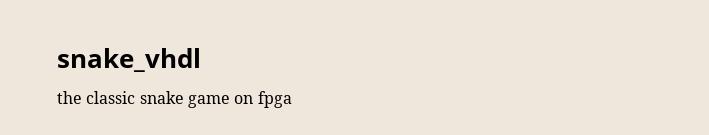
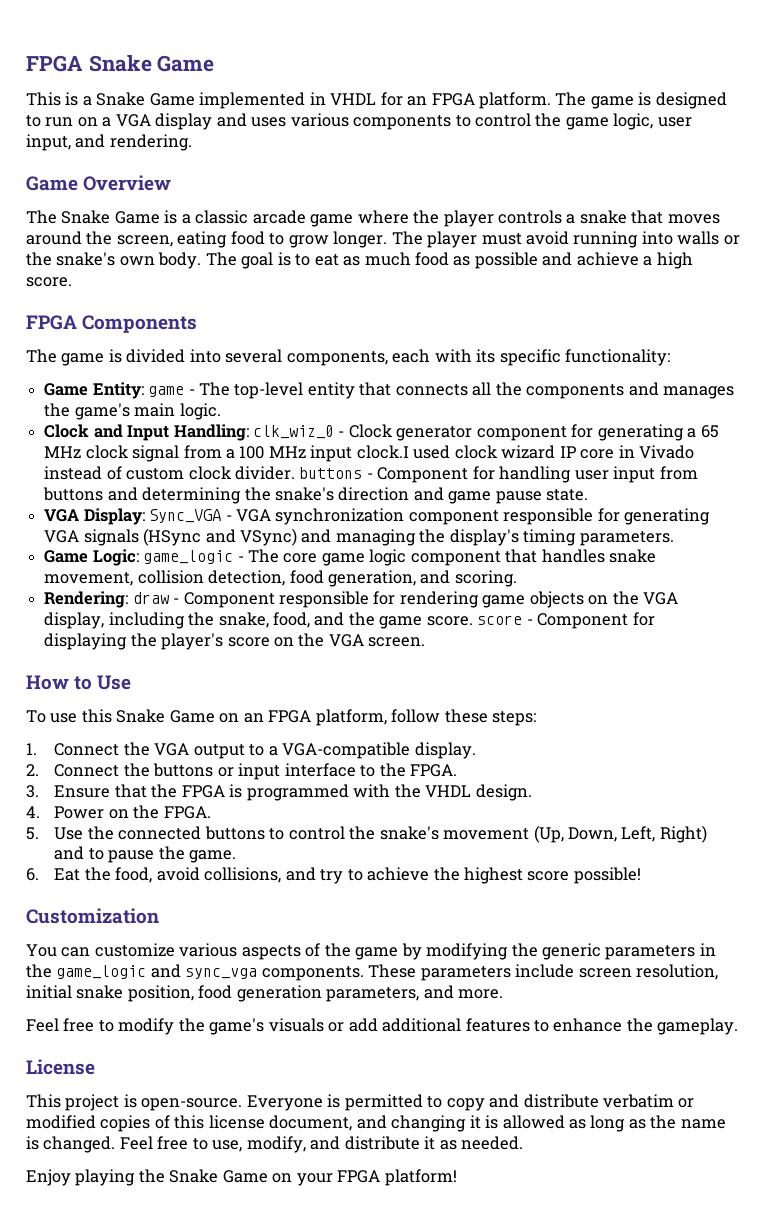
[57,48,201,72] [57,91,292,108] snake_vhdl // the classic snake game on fpga -> [26,55,215,72] [26,92,727,109] [26,113,692,130] [26,134,192,151] [26,175,172,191] [26,210,720,227] [26,231,740,248] [26,252,693,269] [26,277,72,287] [26,315,198,333] [26,349,671,366] [44,382,735,399] [44,403,221,420] [44,424,719,441] [44,445,694,462] [44,466,698,483] [43,487,589,504] [44,508,711,525] [44,528,674,546] [44,549,657,566] [44,570,517,587] [44,591,679,608] [44,612,655,629] [44,633,426,650] [26,675,132,690] [26,709,537,726] [26,742,476,759] [26,763,458,780] [26,784,532,801] [26,805,211,819] [26,825,707,843] [54,846,237,863] [26,867,641,884] [26,908,159,924] [26,943,716,960] [26,964,719,981] [26,985,504,1002] [26,1018,739,1035] [26,1059,95,1075] [26,1094,695,1111] [26,1115,726,1132] [26,1136,524,1153] [26,1169,457,1186] FPGA Snake Game // This is a Snake Game implemented in VHDL for an FPGA platform. The game is designed to run on a VGA display and uses various components to control the game logic, user input, and rendering. // Game Overview // The Snake Game is a classic arcade game where the player controls a snake that moves around the screen, eating food to grow longer. The player must avoid running into walls or the snake's own body. The goal is to eat as much food as possible and achieve a high score. // FPGA Components // The game is divided into several components, each with its specific functionality: // Game Entity: game - The top-level entity that connects all the components and manages the game's main logic. // Clock and Input Handling: clk_wiz_0 - Clock generator component for generating a 65 MHz clock signal from a 100 MHz input clock.I used clock wizard IP core in Vivado instead of custom clock divider. buttons - Component for handling user input from buttons and determining the snake's direction and game pause state. // VGA Display: Sync_VGA - VGA synchronization component responsible for generating VGA signals (HSync and VSync) and managing the display's timing parameters. // Game Logic: game_logic - The core game logic component that handles snake movement, collision detection, food generation, and scoring. // Rendering: draw - Component responsible for rendering game objects on the VGA display, including the snake, food, and the game score. score - Component for displaying the player's score on the VGA screen. // How to Use // To use this Snake Game on an FPGA platform, follow these steps: // 1. Connect the VGA output to a VGA-compatible display. // 2. Connect the buttons or input interface to the FPGA. // 3. Ensure that the FPGA is programmed with the VHDL design. // 4. Power on the FPGA. // 5. Use the connected buttons to control the snake's movement (Up, Down, Left, Right) and to pause the game. // 6. Eat the food, avoid collisions, and try to achieve the highest score possible! // Customization // You can customize various aspects of the game by modifying the generic parameters in the game_logic and sync_vga components. These parameters include screen resolution, initial snake position, food generation parameters, and more. // Feel free to modify the game's visuals or add additional features to enhance the gameplay. // License // This project is open-source. Everyone is permitted to copy and distribute verbatim or modified copies of this license document, and changing it is allowed as long as the name is changed. Feel free to use, modify, and distribute it as needed. // Enjoy playing the Snake Game on your FPGA platform!

